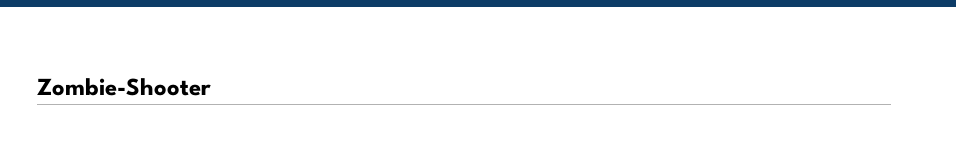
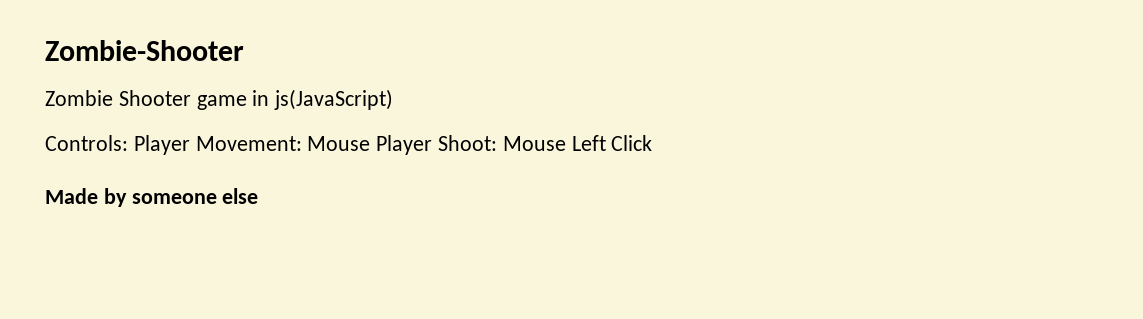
(211, 87) none -> [45,89,394,110] [45,135,653,155] [45,188,259,207] // Zombie Shooter game in js(JavaScript) // Controls: Player Movement: Mouse Player Shoot: Mouse Left Click // Made by someone else

